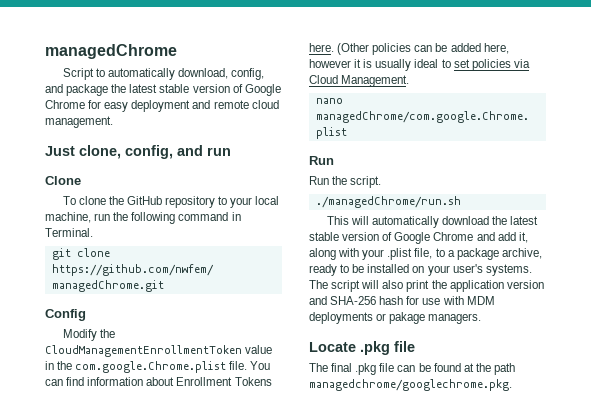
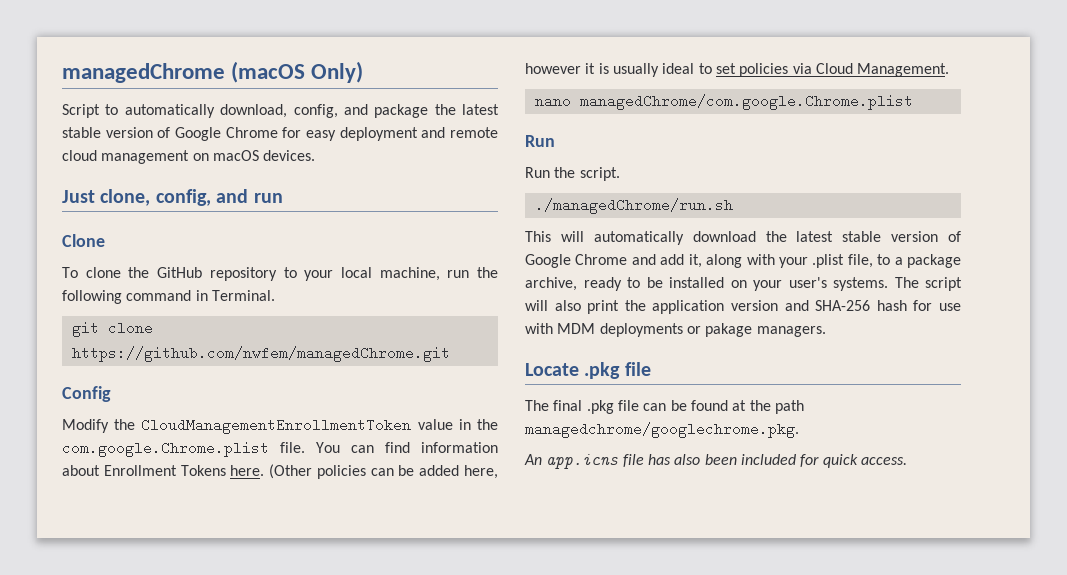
(177, 51) none -> [231,61,364,83] (macOS Only)
[45,116,113,128] management. -> [101,150,316,164] management on macOS devices.
(512, 385) none -> [524,454,907,469] // An app.icns file has also been included for quick access.

